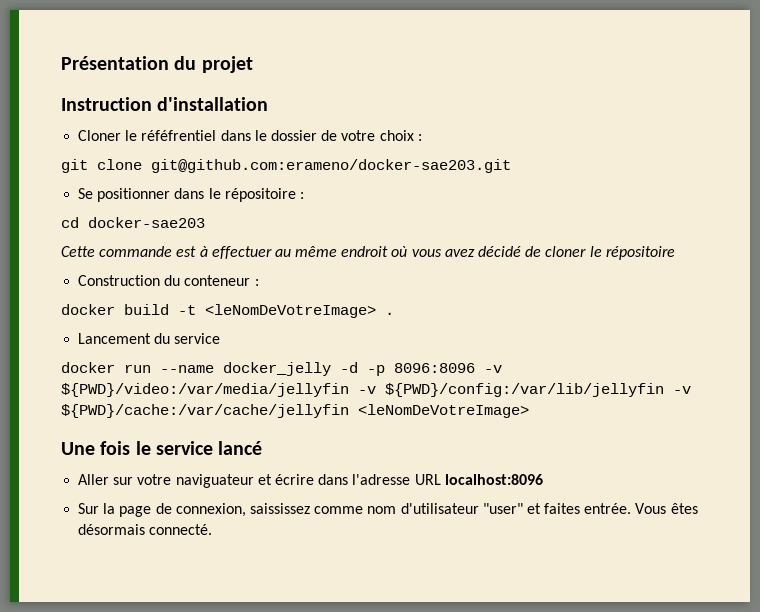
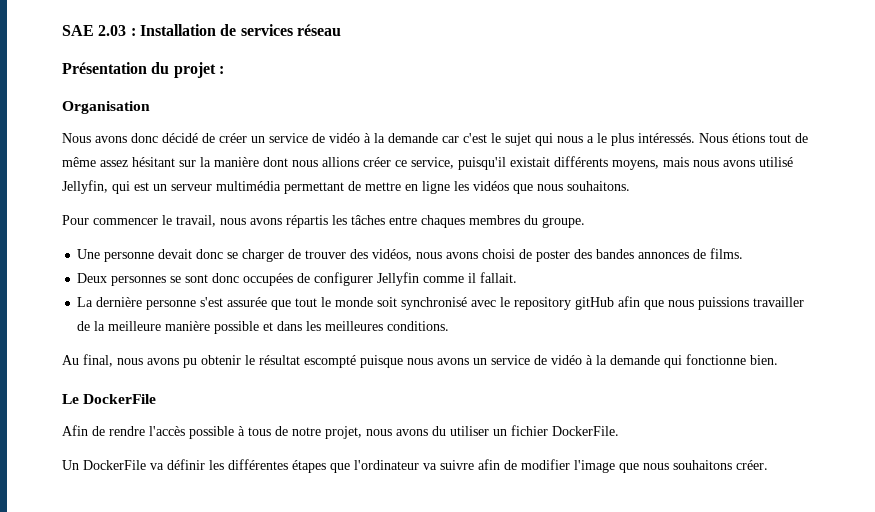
[61,56,253,73] [61,97,269,111] [78,130,422,141] [61,159,511,173] [78,188,304,202] [61,217,205,228] [61,246,675,260] [78,275,259,286] [61,304,394,318] [78,333,221,344] [61,362,502,376] [61,383,691,397] [61,404,529,418] [61,441,263,455] [78,474,543,488] [78,503,698,517] [78,524,213,535] Présentation du projet // Instruction d'installation // Cloner le réféfrentiel dans le dossier de votre choix : // git clone git@github.com:erameno/docker-sae203.git // Se positionner dans le répositoire : // cd docker-sae203 // Cette commande est à effectuer au même endroit où vous avez décidé de cloner le répositoire // Construction du conteneur : // docker build -t <leNomDeVotreImage> . // Lancement du service // docker run --name docker_jelly -d -p 8096:8096 -v ${PWD}/video:/var/media/jellyfin -v ${PWD}/config:/var/lib/jellyfin -v ${PWD}/cache:/var/cache/jellyfin <leNomDeVotreImage> // Une fois le service lancé // Aller sur votre naviguateur et écrire dans l'adresse URL localhost:8096 // Sur la page de connexion, saississez comme nom d'utilisateur "user" et faites entrée. Vous êtes désormais connecté. -> [62,24,341,36] [62,62,224,78] [62,101,150,114] [62,133,808,146] [62,156,793,170] [62,180,630,194] [62,215,585,228] [77,248,744,262] [77,272,518,286] [77,296,805,310] [77,321,450,334] [62,354,778,368] [62,394,157,404] [62,425,619,439] [62,459,768,473] SAE 2.03 : Installation de services réseau // Présentation du projet : // Organisation // Nous avons donc décidé de créer un service de vidéo à la demande car c'est le sujet qui nous a le plus intéressés. Nous étions tout de même assez hésitant sur la manière dont nous allions créer ce service, puisqu'il existait différents moyens, mais nous avons utilisé Jellyfin, qui est un serveur multimédia permettant de mettre en ligne les vidéos que nous souhaitons. // Pour commencer le travail, nous avons répartis les tâches entre chaques membres du groupe. // Une personne devait donc se charger de trouver des vidéos, nous avons choisi de poster des bandes annonces de films. // Deux personnes se sont donc occupées de configurer Jellyfin comme il fallait. // La dernière personne s'est assurée que tout le monde soit synchronisé avec le repository gitHub afin que nous puissions travailler de la meilleure manière possible et dans les meilleures conditions. // Au final, nous avons pu obtenir le résultat escompté puisque nous avons un service de vidéo à la demande qui fonctionne bien. // Le DockerFile // Afin de rendre l'accès possible à tous de notre projet, nous avons du utiliser un fichier DockerFile. // Un DockerFile va définir les différentes étapes que l'ordinateur va suivre afin de modifier l'image que nous souhaitons créer.

